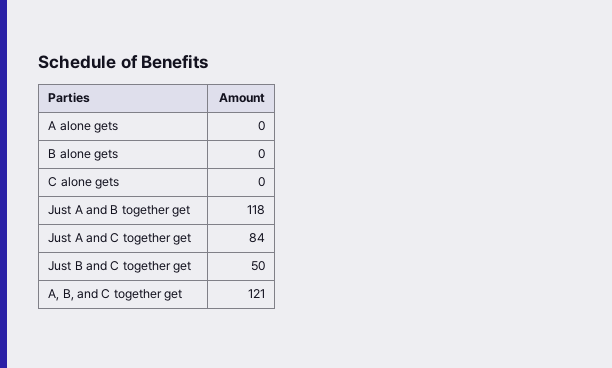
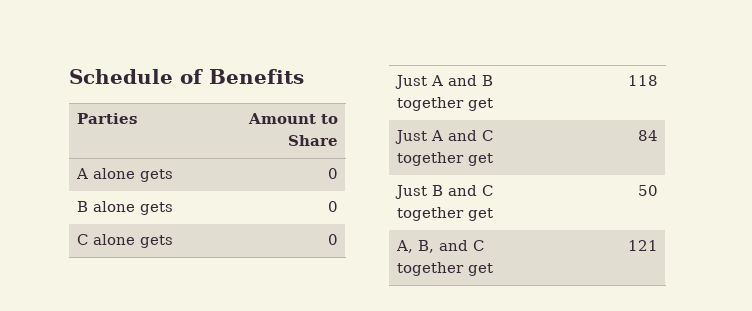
(265, 98) none -> [321,114,339,124] [288,135,339,146] to Share

